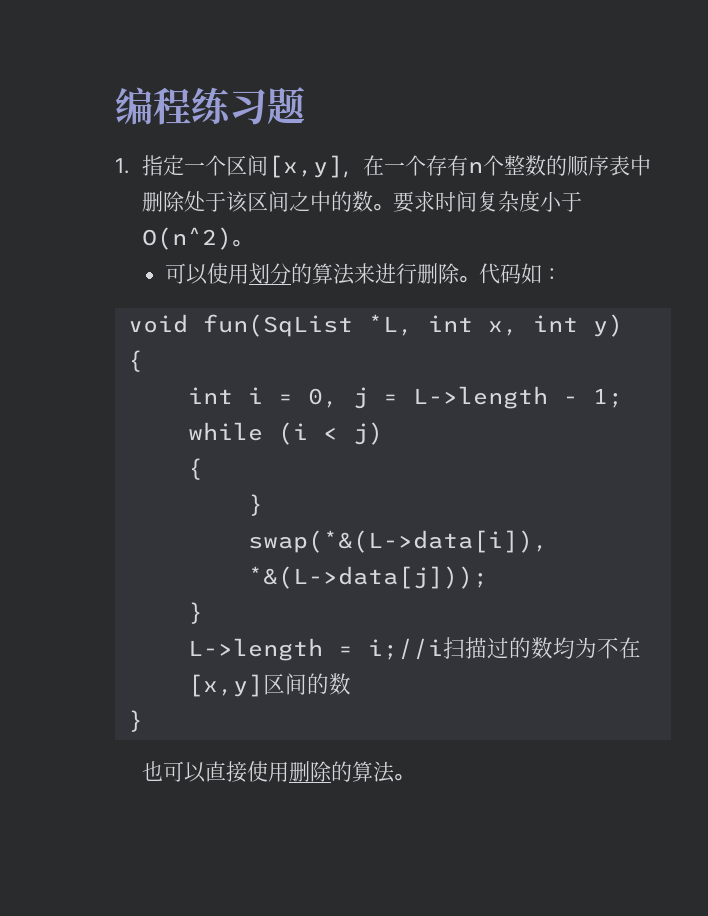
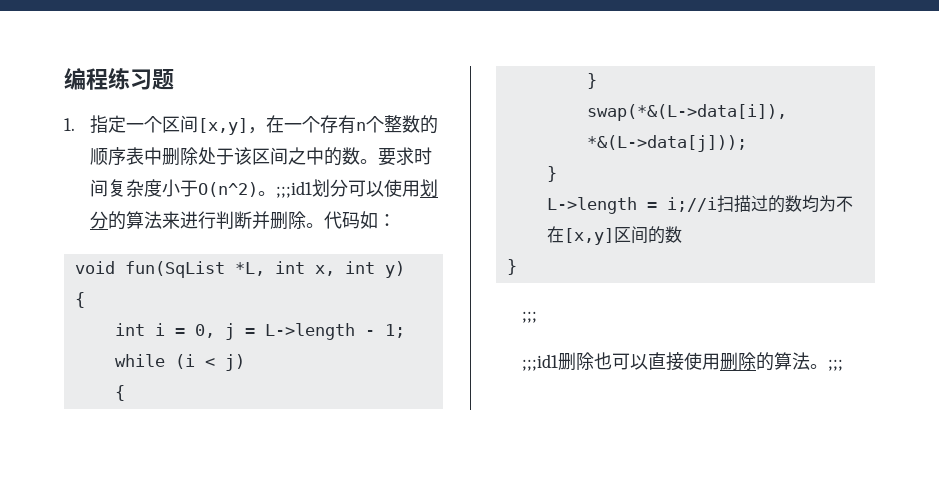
(253, 243) // -> [275,179,348,198] ;;;id1划分
(418, 273) none -> [215,211,270,229] 判断并
(143, 721) none -> [521,311,537,323] [521,352,594,371] ;;; // ;;;id1删除
(415, 777) none -> [827,359,843,371] ;;;

